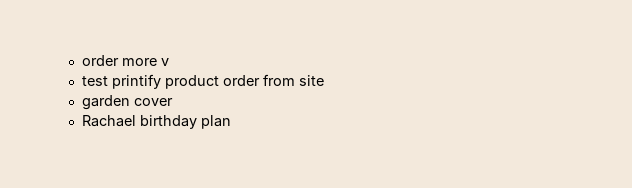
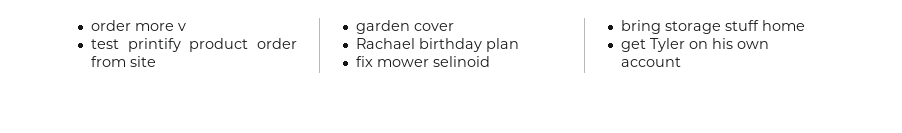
(231, 122) none -> [355,56,490,67] [620,20,805,34] [620,38,769,52] [620,57,681,67] // fix mower selinoid // bring storage stuff home // get Tyler on his own account

